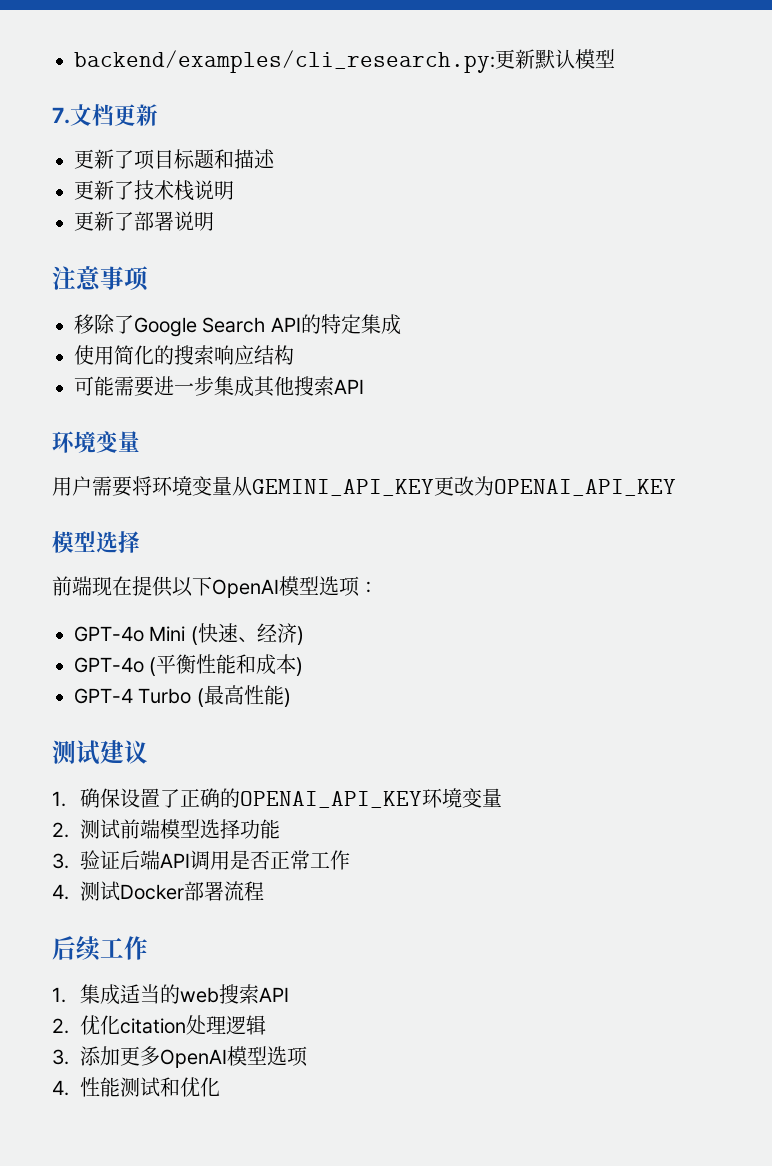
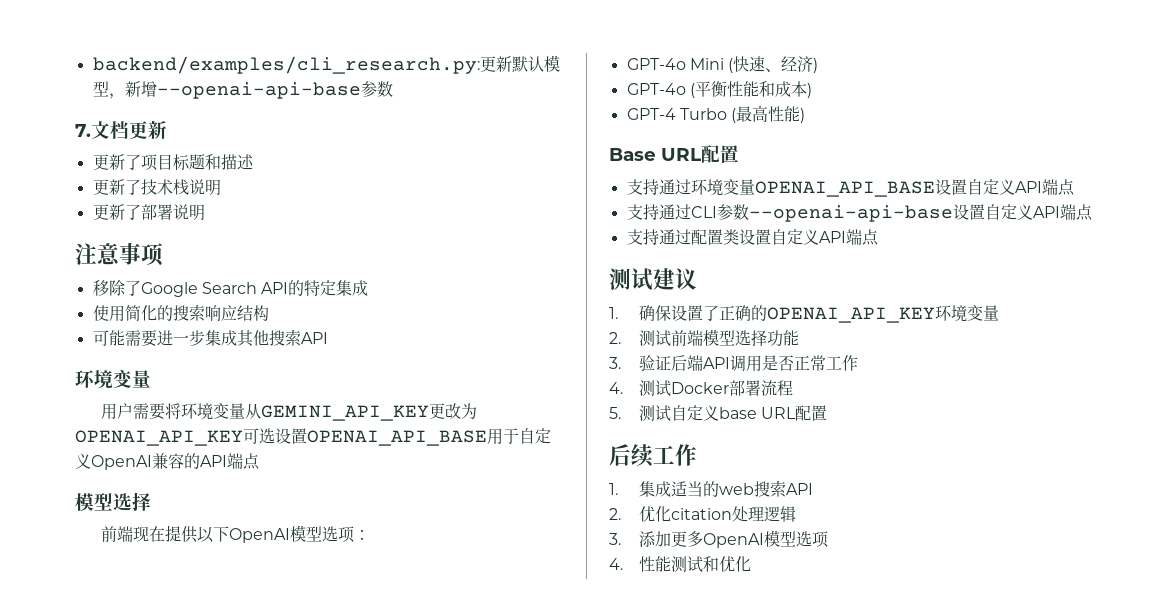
(615, 58) none -> [108,81,393,99] ，新增--openai-api-base参数
(676, 487) none -> [243,428,551,446] [75,453,260,470] 可选设置OPENAI_API_BASE用于自定义OpenAI兼容的API端点
(291, 697) none -> [609,145,739,163] [626,179,1075,197] [626,204,1093,222] [626,229,879,246] // Base URL配置 // 支持通过环境变量OPENAI_API_BASE设置自定义API端点 // 支持通过CLI参数--openai-api-base设置自定义API端点 // 支持通过配置类设置自定义API端点
(265, 891) none -> [609,405,828,421] // 5.测试自定义base URL配置

